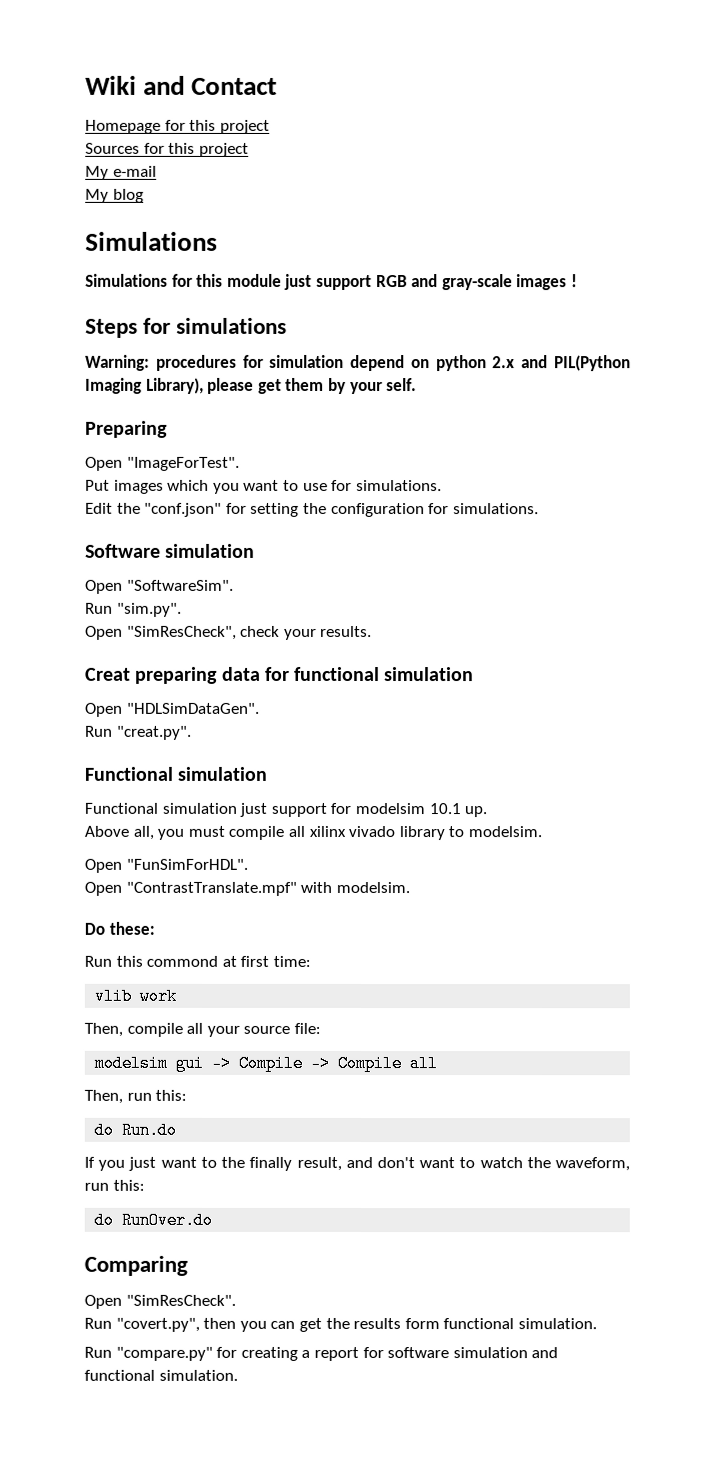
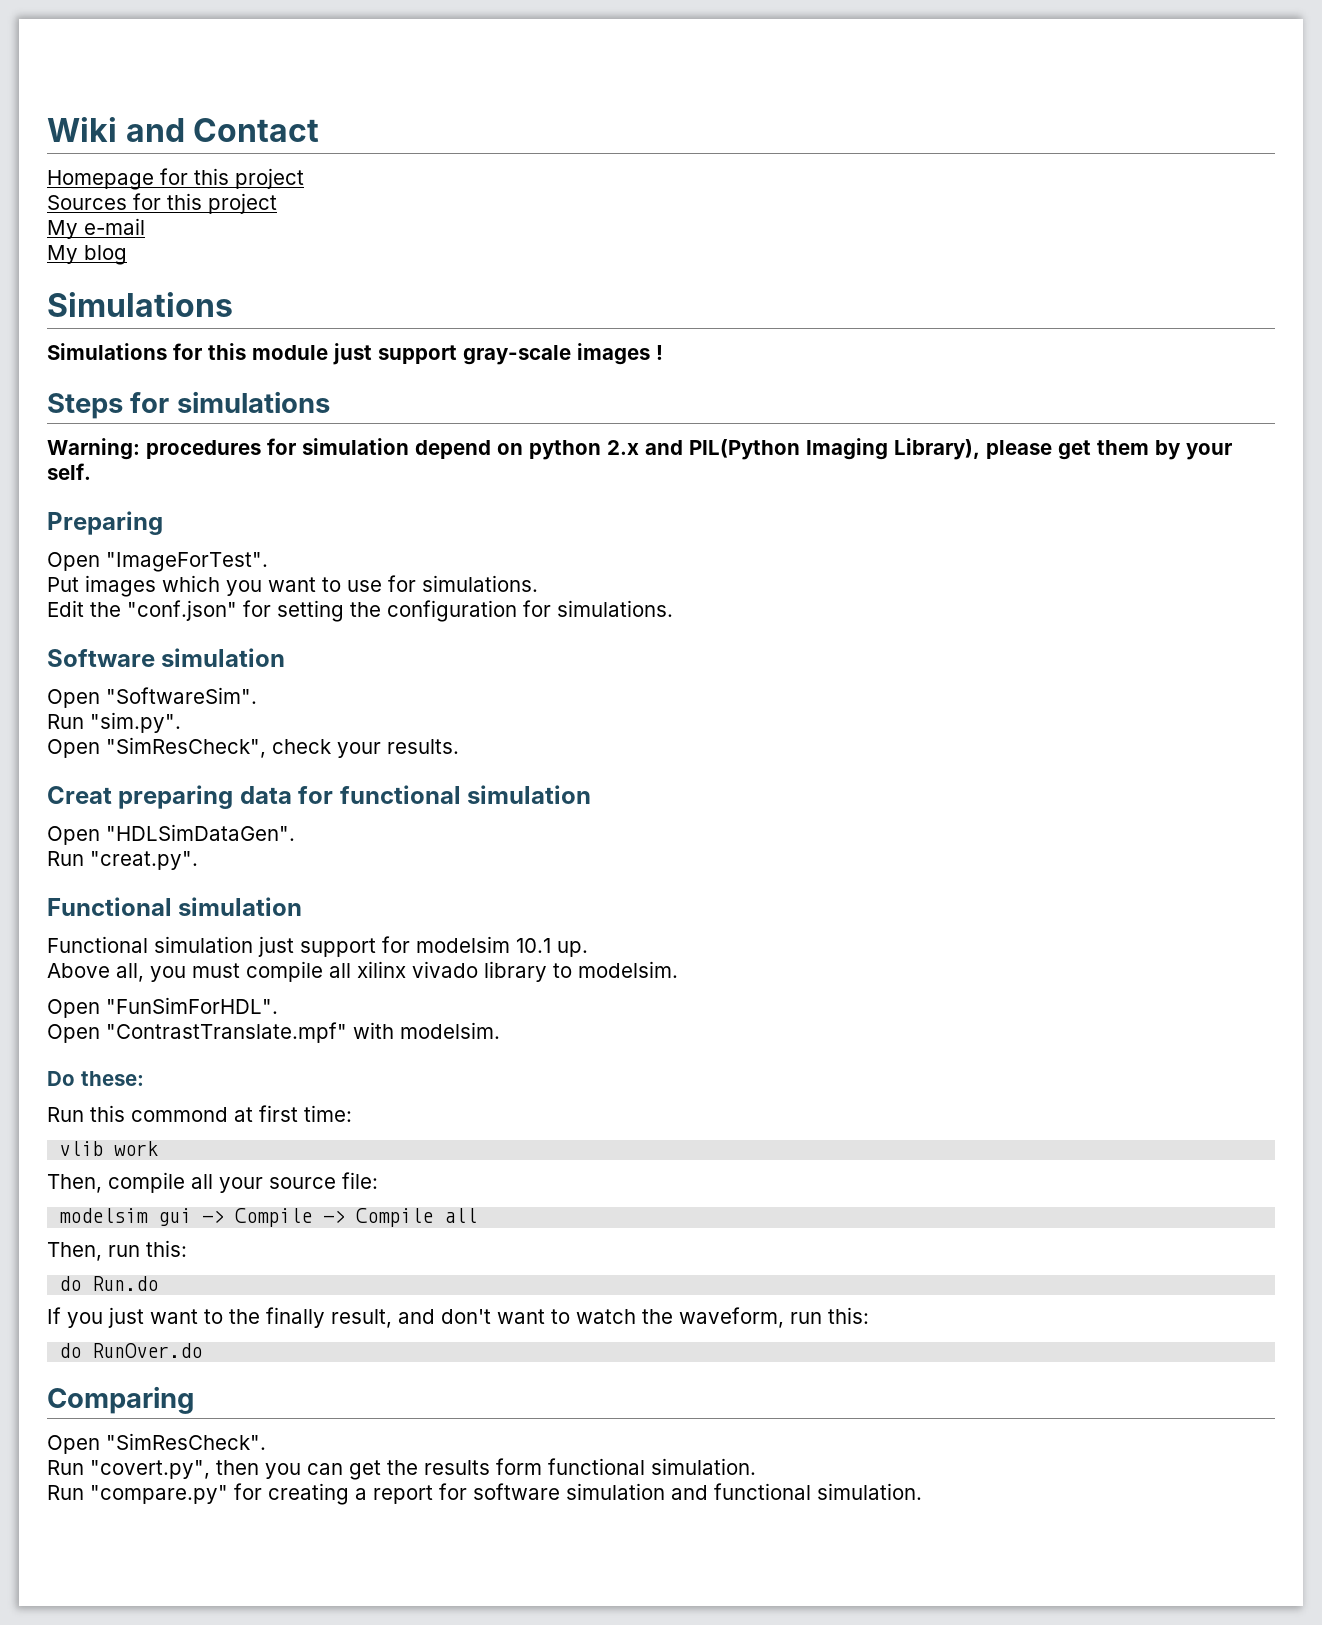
[375,274,439,288] RGB and -> (457, 354) none

